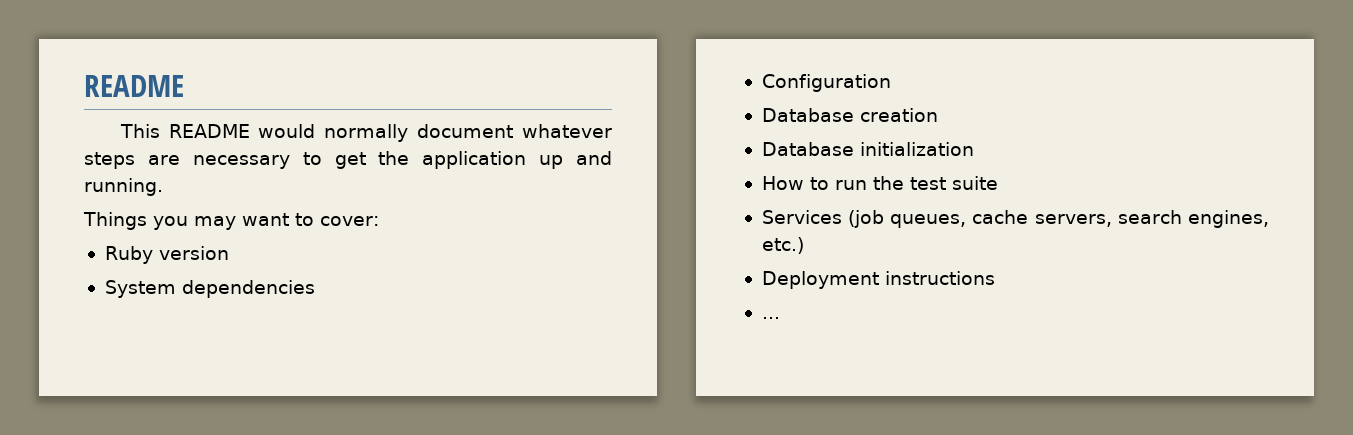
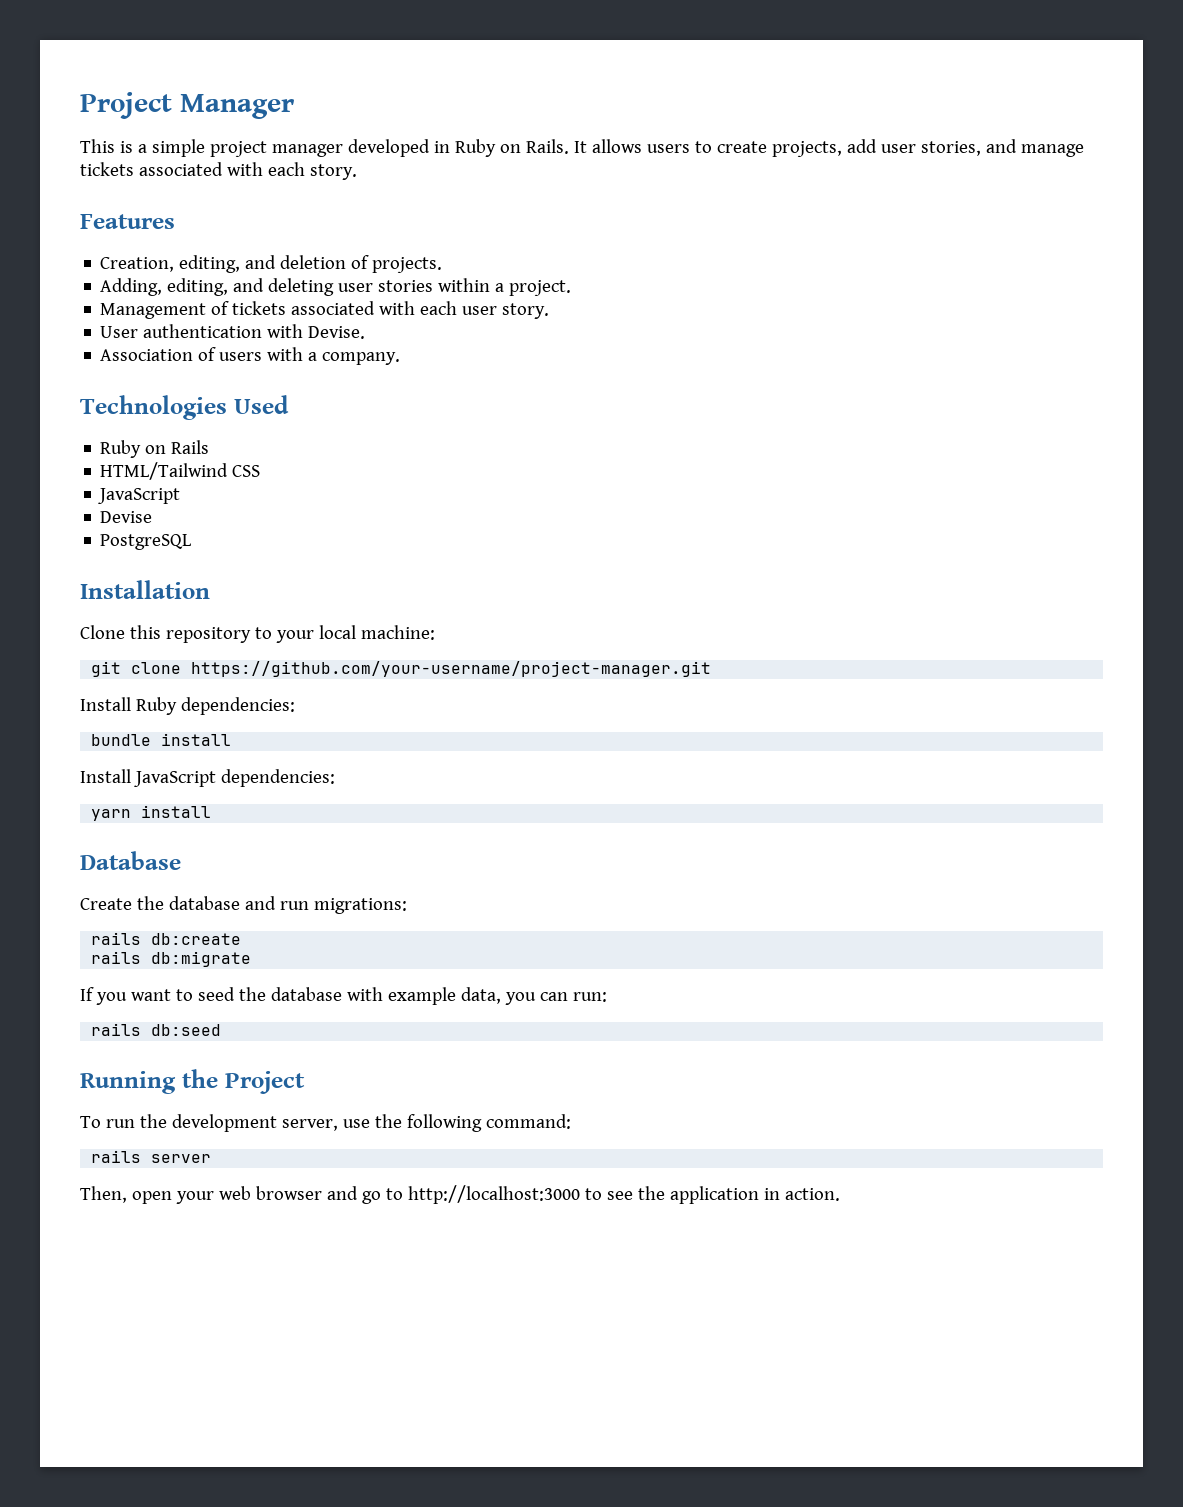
[84,75,184,97] README -> [80,92,294,119] Project Manager
[168,124,612,142] [84,151,612,169] [84,178,163,196] [83,212,379,230] [104,246,229,264] [104,280,315,298] [761,74,891,92] [761,108,938,122] [761,142,974,156] [761,176,998,190] [761,210,1269,228] [761,237,804,254] [761,271,995,289] [761,317,780,319] README would normally document whatever steps are necessary to get the application up and running. // Things you may want to cover: // Ruby version // System dependencies // Configuration // Database creation // Database initialization // How to run the test suite // Services (job queues, cache servers, search engines, etc.) // Deployment instructions // ... -> [119,139,1084,157] [80,162,357,180] [80,214,175,229] [100,255,443,273] [100,278,572,296] [100,301,550,319] [100,324,366,339] [100,347,401,365] [80,395,289,420] [100,440,210,458] [100,462,261,480] [98,488,181,504] [100,511,153,523] [100,534,192,550] [80,580,210,599] [80,625,435,643] [91,661,712,677] [80,697,295,715] [91,733,232,746] [80,769,335,787] [91,805,212,821] [80,851,181,870] [80,896,407,914] [91,932,242,945] [91,951,252,967] [80,987,607,1005] [91,1023,222,1036] [80,1069,305,1094] [80,1114,571,1132] [91,1150,212,1163] [80,1185,840,1204] is a simple project manager developed in Ruby on Rails. It allows users to create projects, add user stories, and manage tickets associated with each story. // Features // Creation, editing, and deletion of projects. // Adding, editing, and deleting user stories within a project. // Management of tickets associated with each user story. // User authentication with Devise. // Association of users with a company. // Technologies Used // Ruby on Rails // HTML/Tailwind CSS // JavaScript // Devise // PostgreSQL // Installation // Clone this repository to your local machine: // git clone https://github.com/your-username/project-manager.git // Install Ruby dependencies: // bundle install // Install JavaScript dependencies: // yarn install // Database // Create the database and run migrations: // rails db:create // rails db:migrate // If you want to seed the database with example data, you can run: // rails db:seed // Running the Project // To run the development server, use the following command: // rails server // Then, open your web browser and go to http://localhost:3000 to see the application in action.

